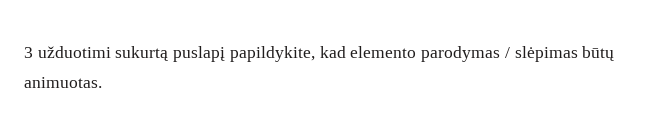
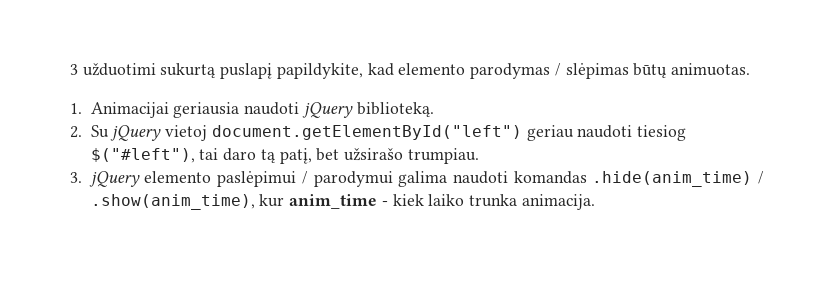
(102, 82) none -> [70,102,434,118] [70,125,687,141] [90,148,479,164] [70,171,765,187] [90,194,595,210] // 1. Animacijai geriausia naudoti jQuery biblioteką. // 2. Su jQuery vietoj document.getElementById("left") geriau naudoti tiesiog $("#left"), tai daro tą patį, bet užsirašo trumpiau. // 3. jQuery elemento paslėpimui / parodymui galima naudoti komandas .hide(anim_time) / .show(anim_time), kur anim_time - kiek laiko trunka animacija.

